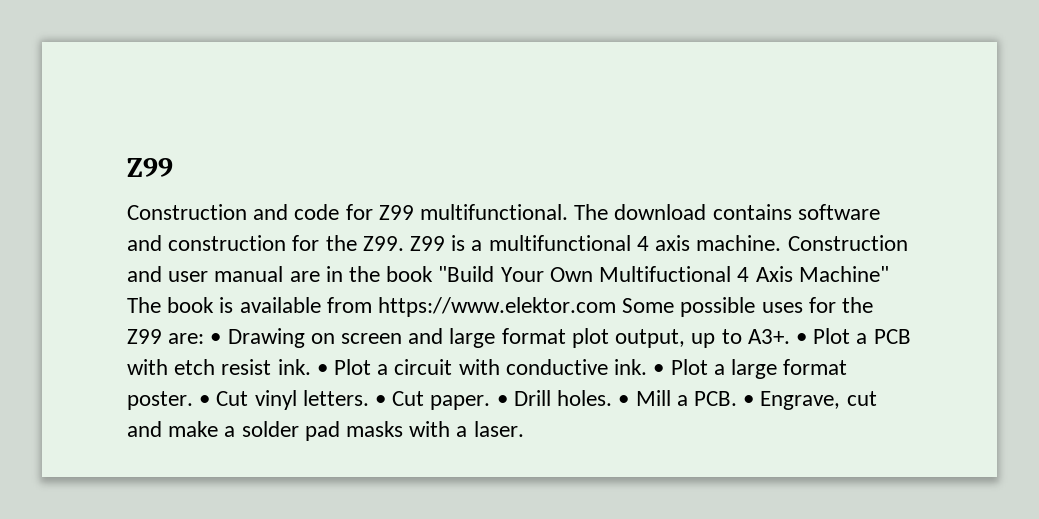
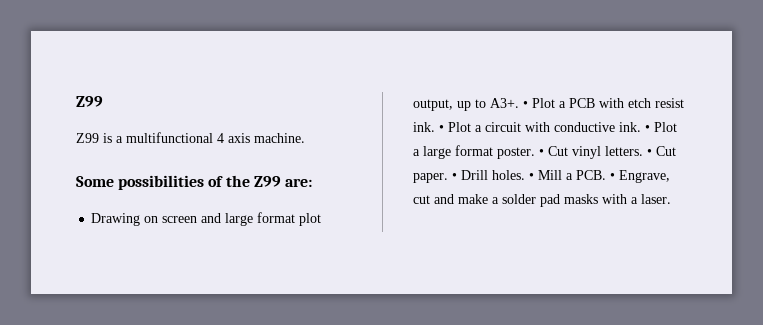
[127,204,880,220] [127,235,404,251] Construction and code for Z99 multifunctional. The download contains software and construction for the Z99. -> (103, 101) none
[787,235,908,251] [127,266,889,282] [127,297,836,317] Construction and user manual are in the book "Build Your Own Multifuctional 4 Axis Machine" The book is available from https://www.elektor.com Some possible uses for -> [76,175,224,190] // Some possibilities of
[210,333,222,344] • -> (312, 182) //

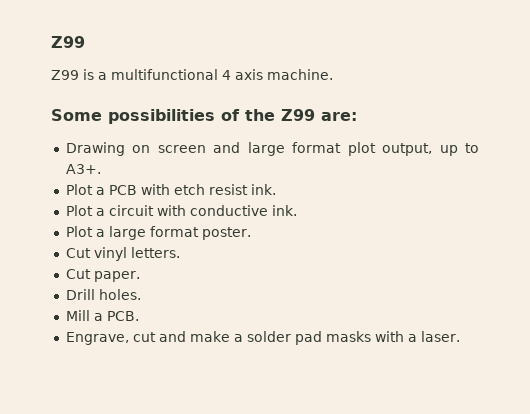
[523,101,529,108] • -> (101, 169) //
[439,125,445,132] • -> (276, 189) //
[645,125,651,132] • -> (297, 210) //
[539,149,545,156] • -> (251, 233) //
[647,149,653,156] • -> (180, 252) //
[452,173,458,180] • -> (140, 276) //
[529,173,535,180] • -> (141, 294) //
[610,173,616,180] • -> (139, 316) //

